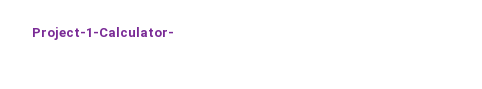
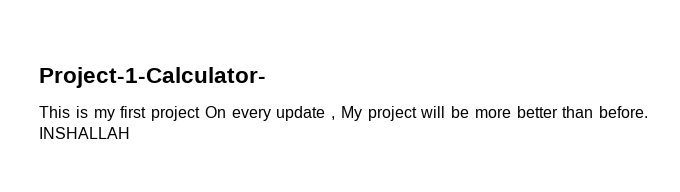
(174, 33) none -> [39,106,648,121] [39,127,130,139] // This is my first project On every update , My project will be more better than before. INSHALLAH

